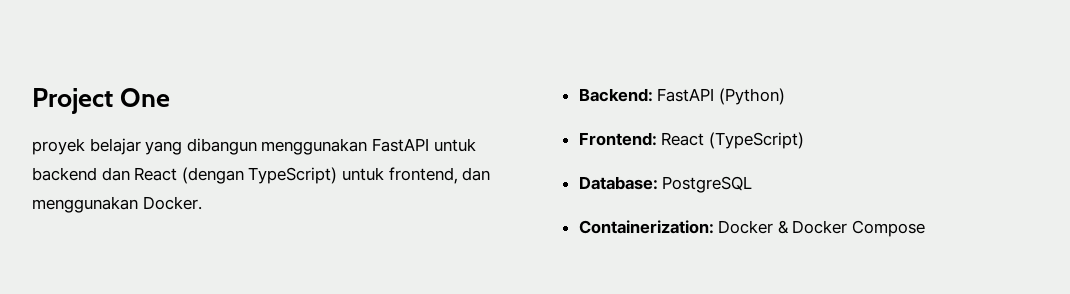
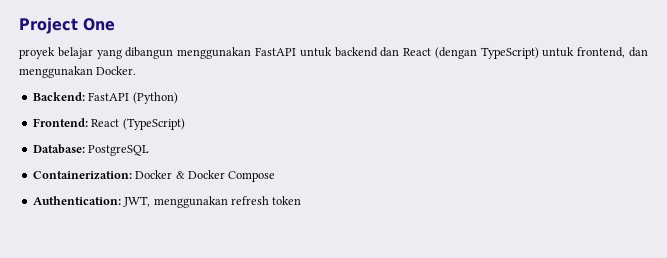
(926, 228) none -> [32,196,302,208] // Authentication: JWT, menggunakan refresh token

